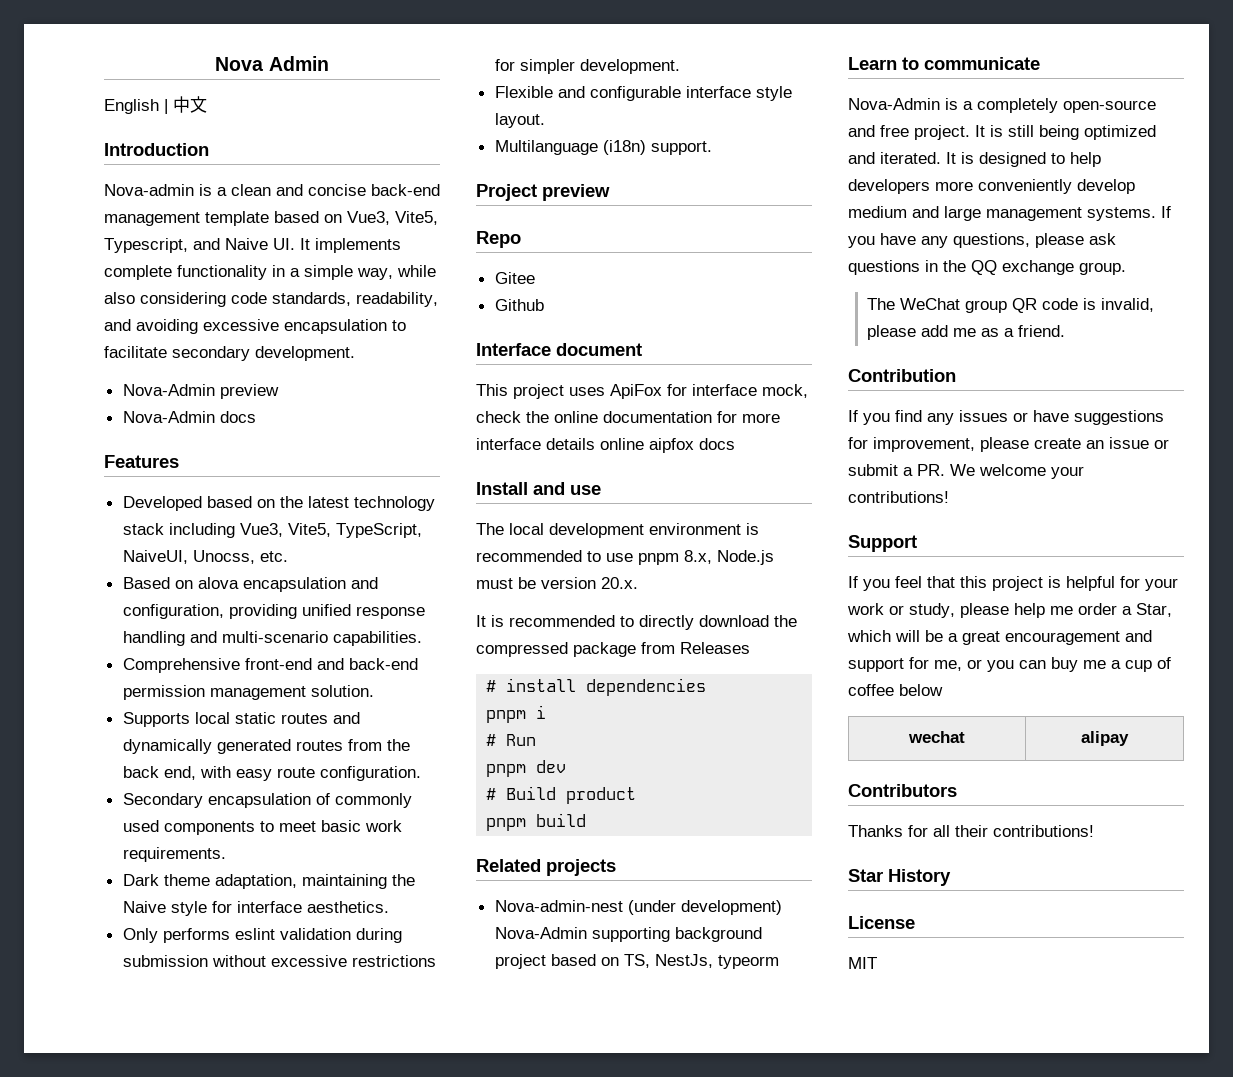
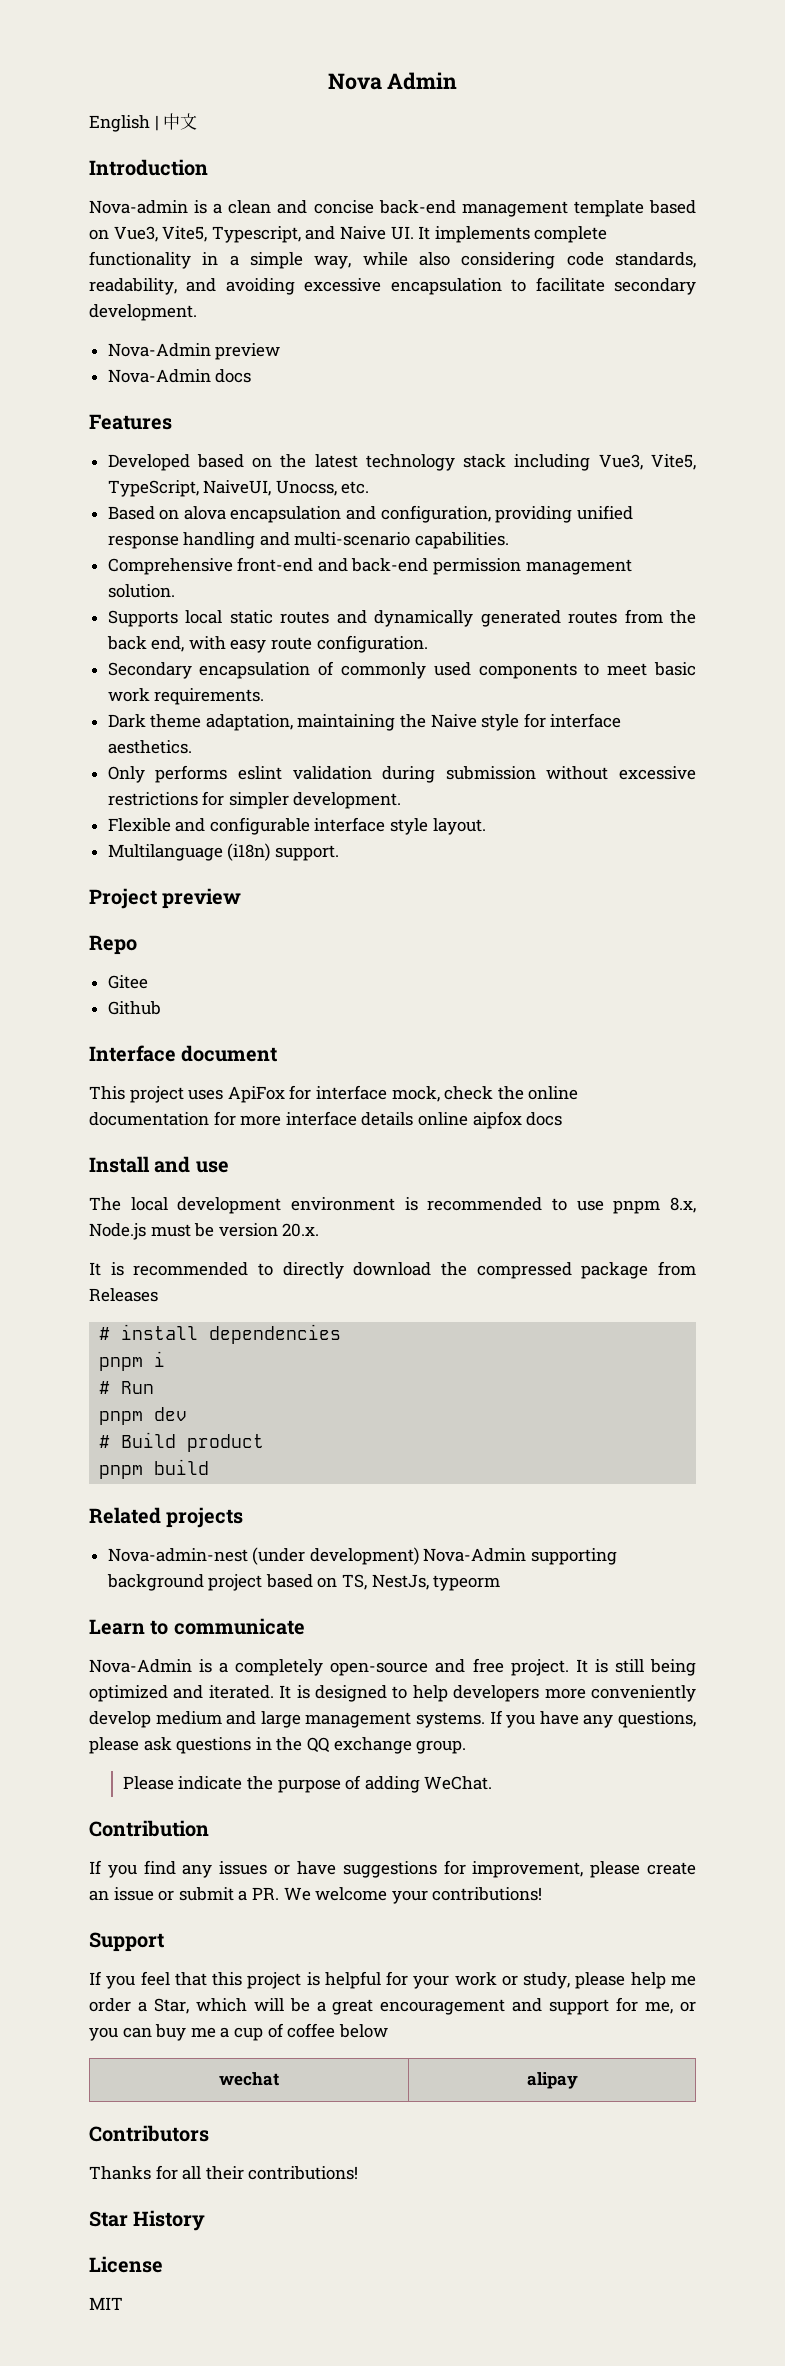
[866,298,1154,313] [866,325,1065,340] The WeChat group QR code is invalid, please add me as a friend. -> [122,1775,493,1793] Please indicate the purpose of adding WeChat.

